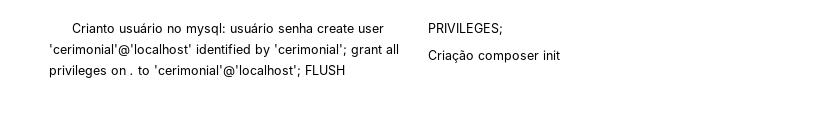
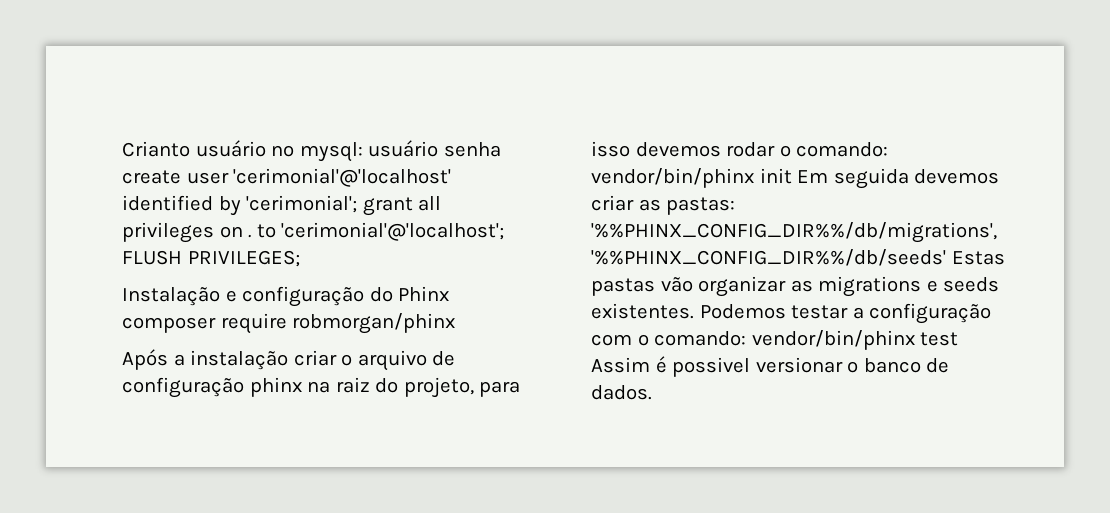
[428,50,560,63] Criação composer init -> [122,286,450,307] [122,313,456,334] [122,349,456,371] [122,377,521,398] [591,141,889,157] [591,168,1000,189] [591,195,736,215] [591,222,997,243] [591,249,1005,266] [591,276,1000,297] [591,303,992,324] [591,330,959,350] [591,356,950,377] [591,385,652,400] Instalação e configuração do Phinx composer require robmorgan/phinx // Após a instalação criar o arquivo de configuração phinx na raiz do projeto, para isso devemos rodar o comando: vendor/bin/phinx init Em seguida devemos criar as pastas: '%%PHINX_CONFIG_DIR%%/db/migrations', '%%PHINX_CONFIG_DIR%%/db/seeds' Estas pastas vão organizar as migrations e seeds existentes. Podemos testar a configuração com o comando: vendor/bin/phinx test Assim é possivel versionar o banco de dados.

